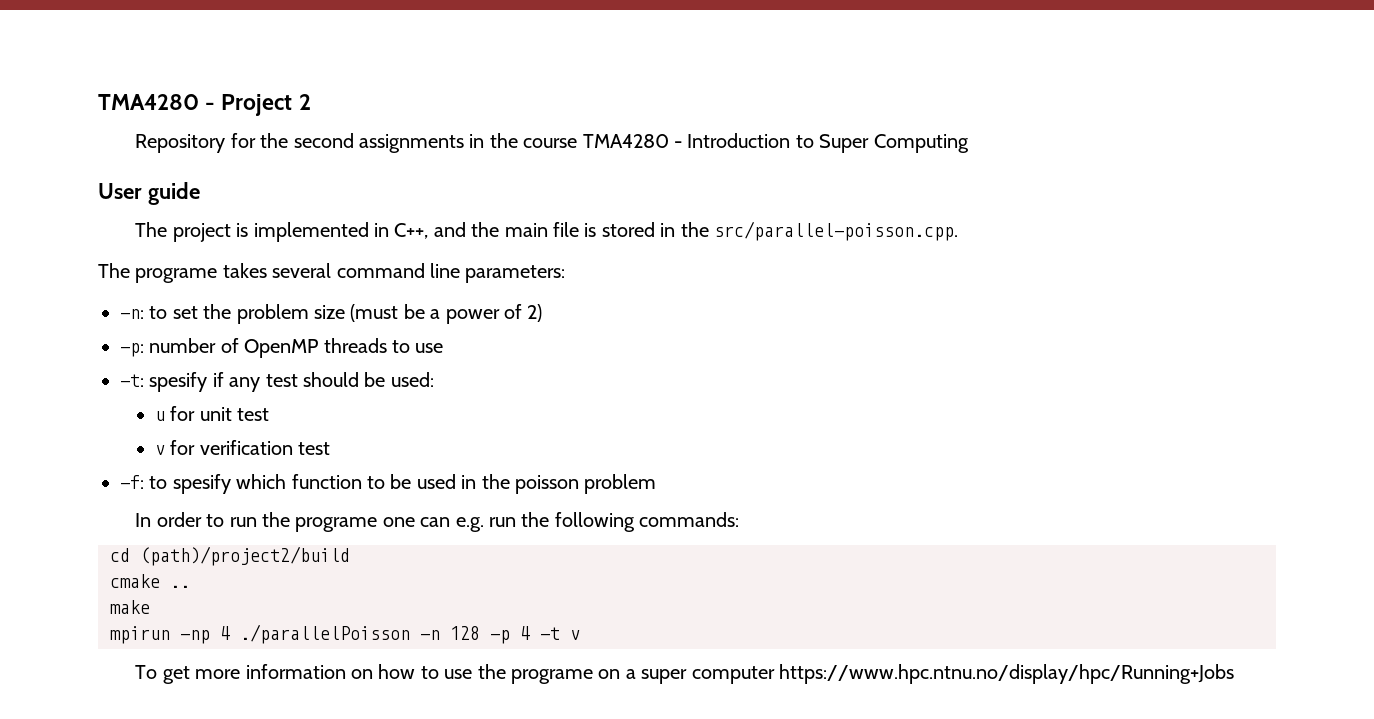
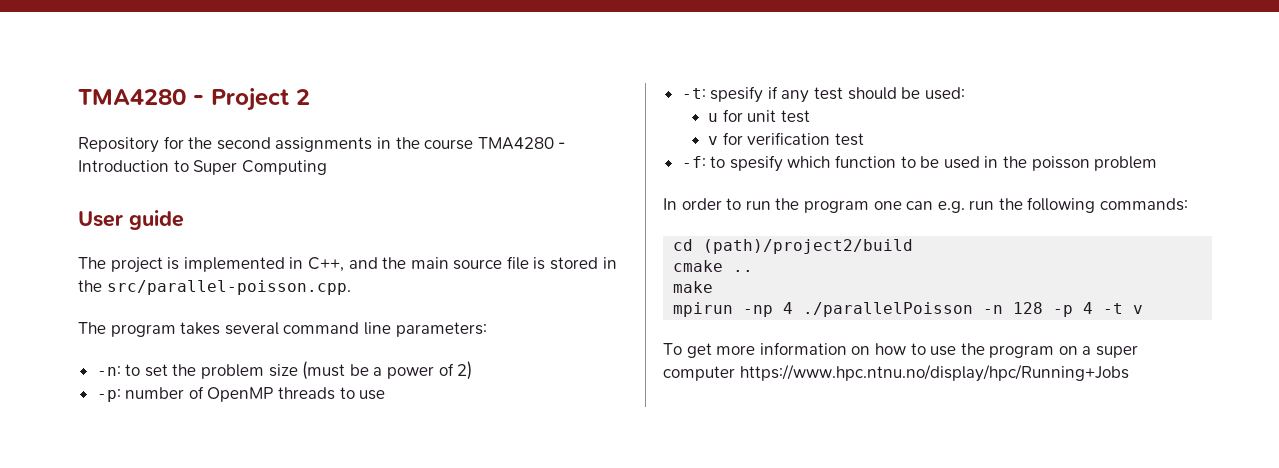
(548, 230) none -> [453,259,503,270] source
[135,268,218,283] programe -> [110,324,176,337] program
[295,517,378,532] programe -> [803,200,869,213] program
[511,669,594,684] programe -> [989,345,1055,358] program

